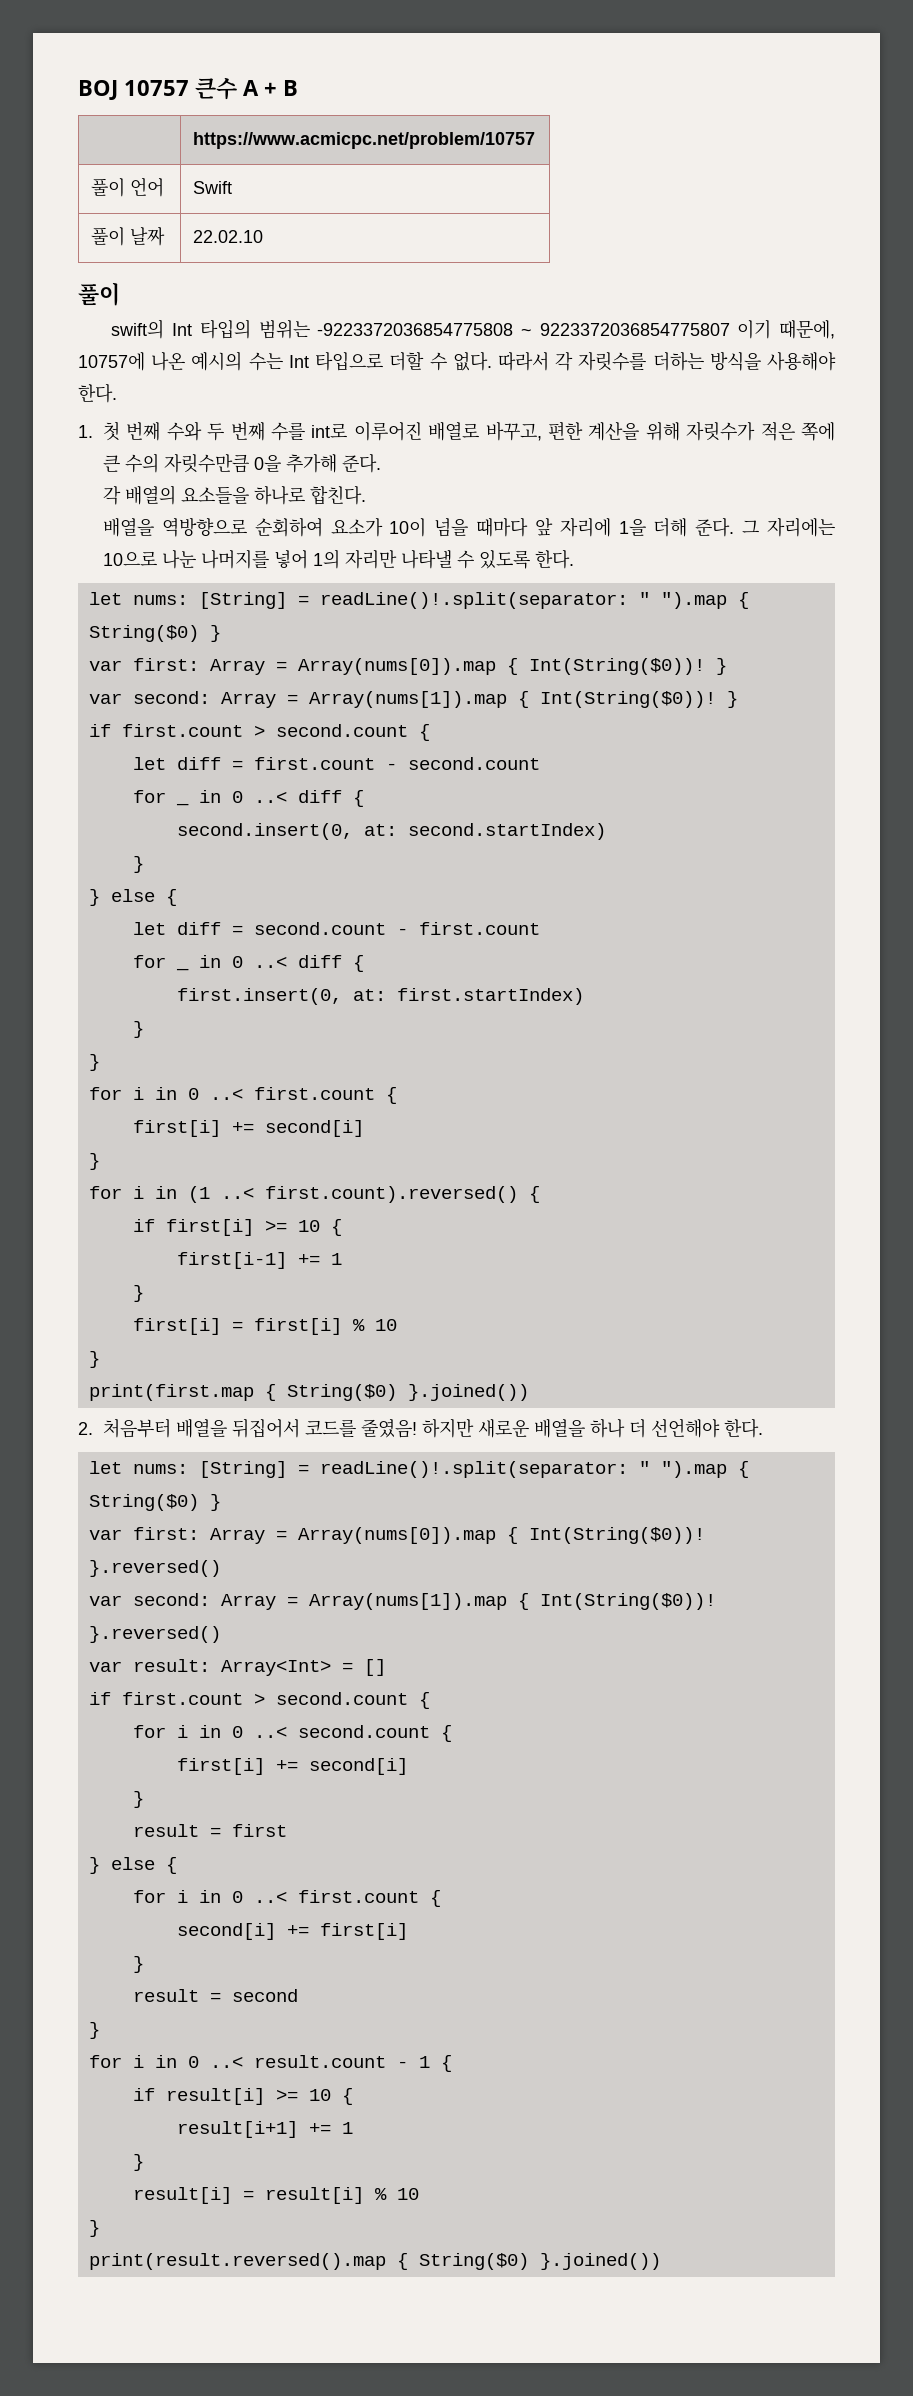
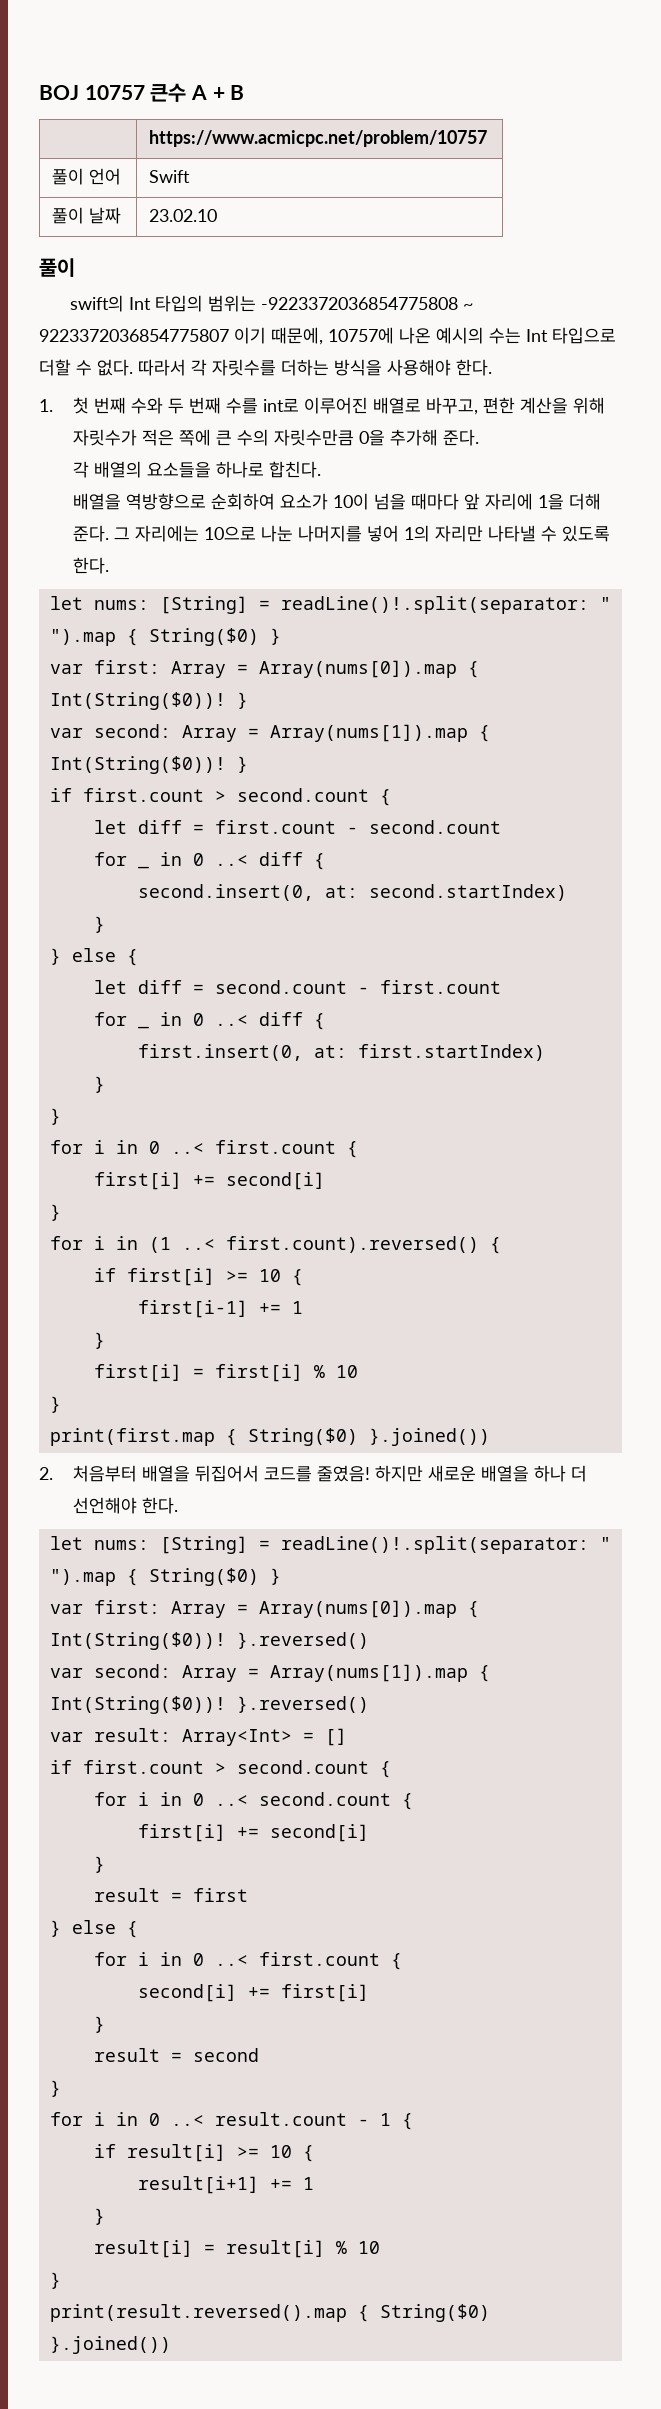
[193,230,264,243] 22.02.10 -> [149,209,218,222] 23.02.10

